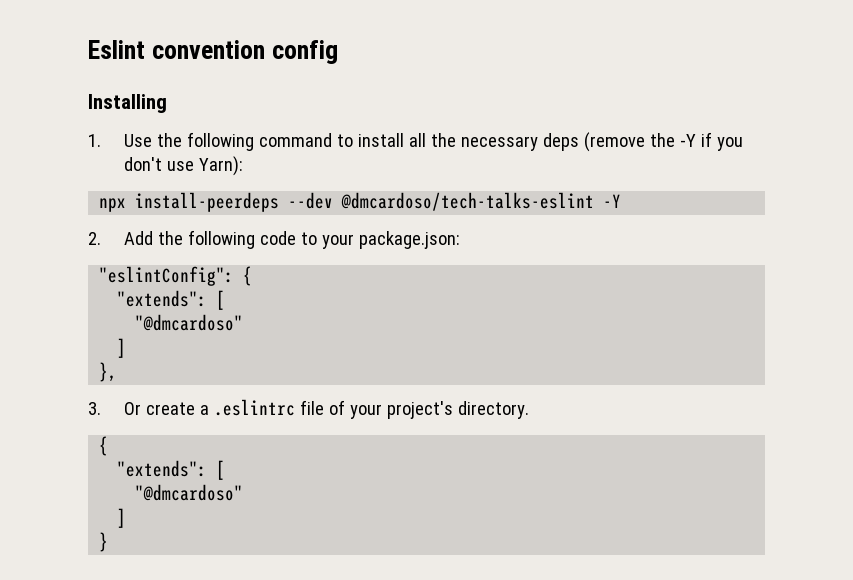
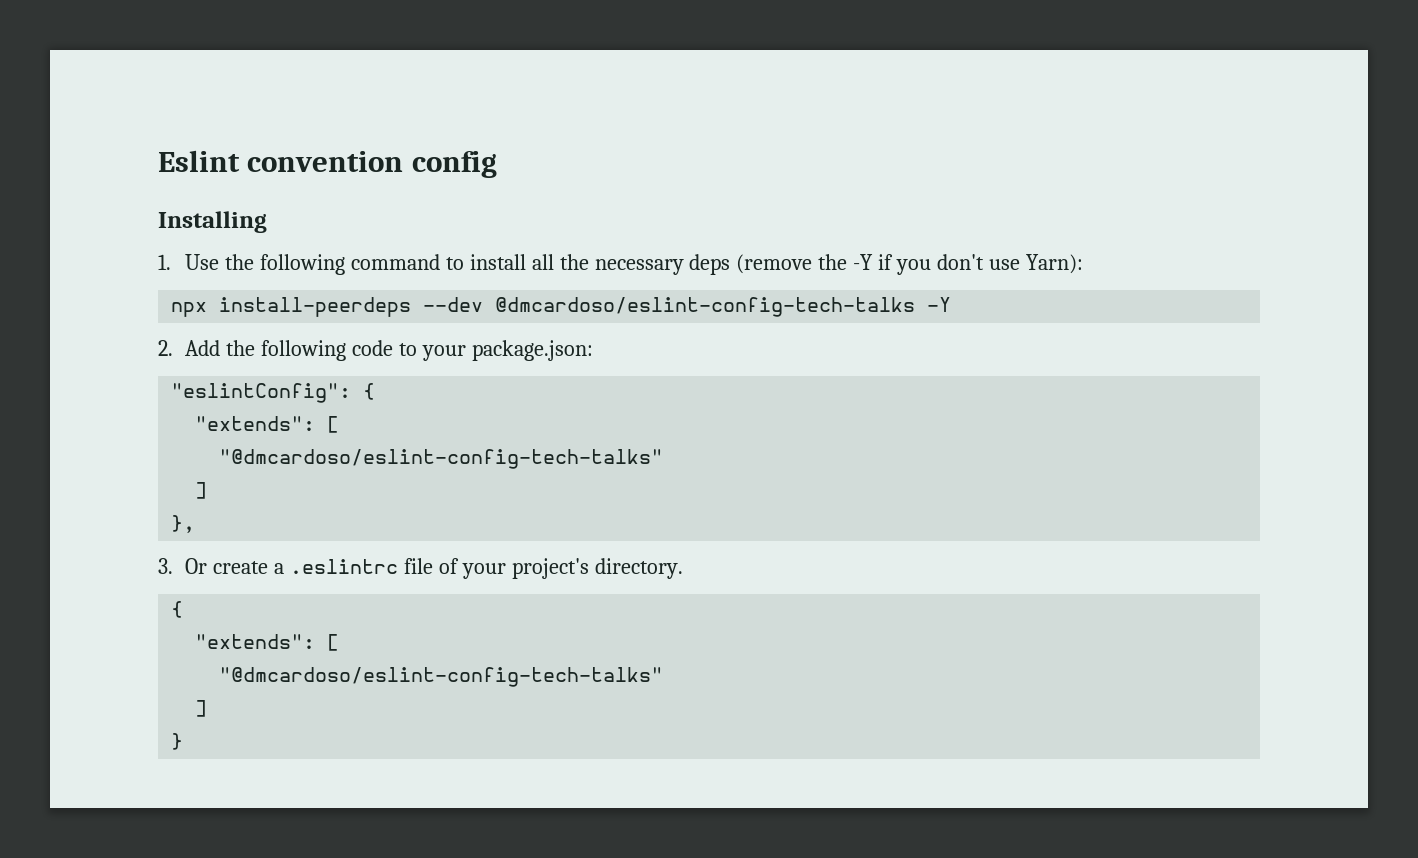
[341,192,595,211] @dmcardoso/tech-talks-eslint -> [495,297,916,317] @dmcardoso/eslint-config-tech-talks
[135,314,244,331] "@dmcardoso" -> [219,449,664,469] "@dmcardoso/eslint-config-tech-talks"
[135,484,244,501] "@dmcardoso" -> [219,667,664,687] "@dmcardoso/eslint-config-tech-talks"

